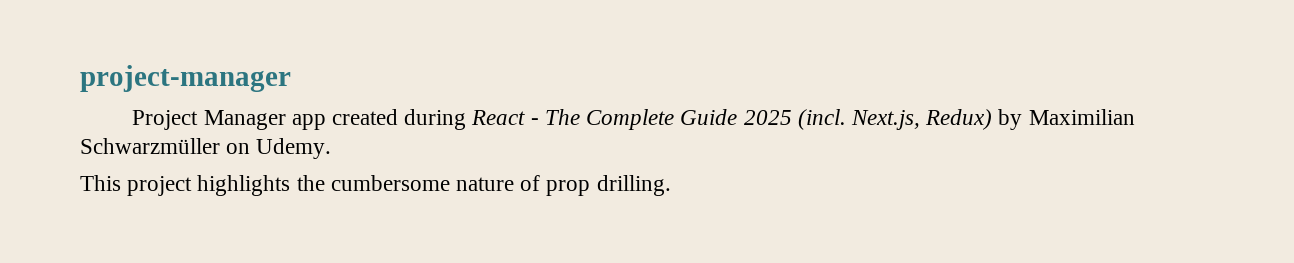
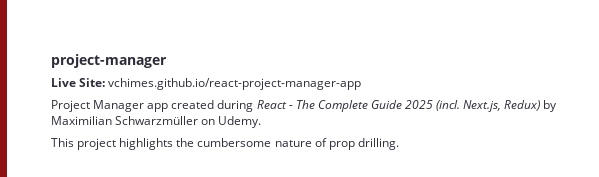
(291, 78) none -> [51,78,362,90] // Live Site: vchimes.github.io/react-project-manager-app

